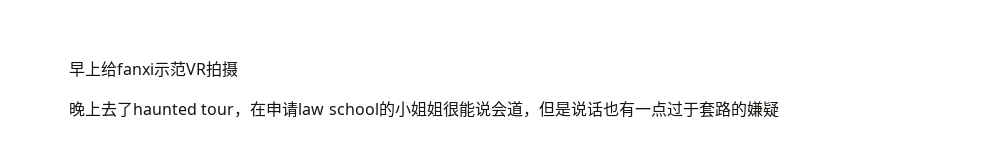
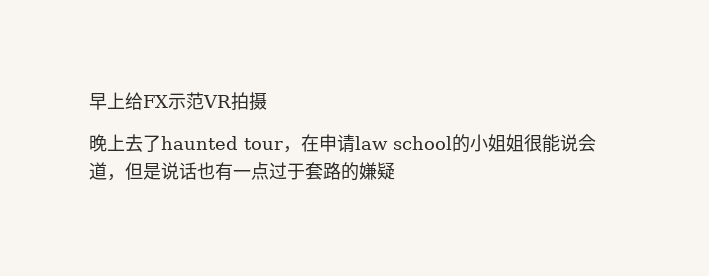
[117,63,154,75] fanxi -> [143,95,168,108] FX

